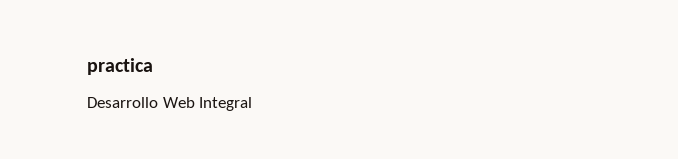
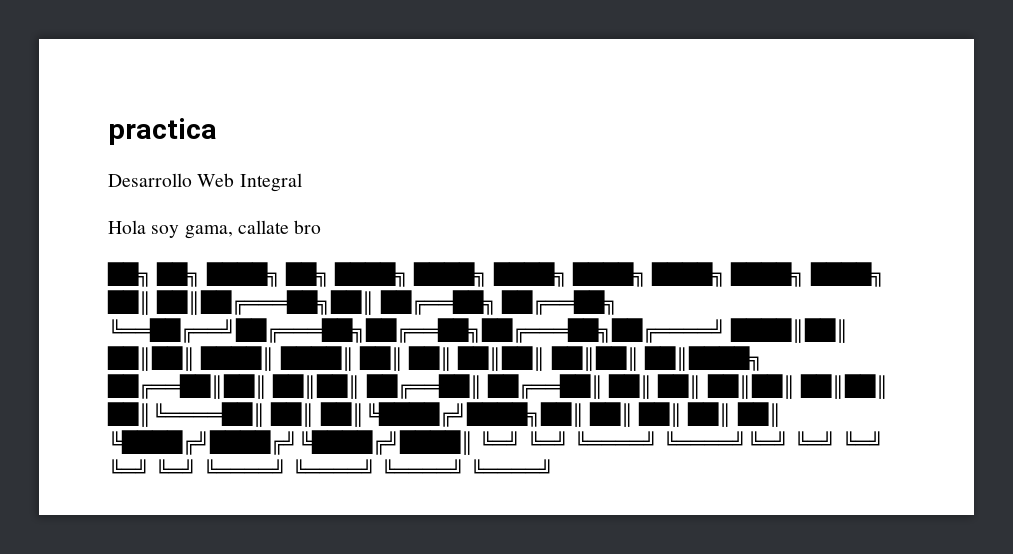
(253, 104) none -> [108,220,322,239] [107,262,885,287] [107,290,618,315] [108,318,850,343] [107,346,763,371] [107,374,889,399] [107,402,782,427] [108,430,884,455] [108,459,555,477] // Hola soy gama, callate bro // ██╗ ██╗ ████╗ ██╗ ████╗ ████╗ ████╗ ████╗ ████╗ ████╗ ████╗ ██║ ██║██╔═══██╗██║ ██╔══██╗ ██╔══██╗ ╚══██╔══╝██╔═══██╗██╔══██╗██╔═══██╗██╔════╝ ████║██║ ██║██║ ████║ ████║ ██║ ██║ ██║██║ ██║██║ ██║████╗ ██╔══██║██║ ██║██║ ██╔══██║ ██╔══██║ ██║ ██║ ██║██║ ██║██║ ██║╚════██║ ██║ ██║╚████╔╝████╗██║ ██║ ██║ ██║ ██║ ╚████╔╝████╔╝╚████╔╝████║ ╚═╝ ╚═╝ ╚════╝ ╚════╝╚═╝ ╚═╝ ╚═╝ ╚═╝ ╚═╝ ╚════╝ ╚════╝ ╚════╝ ╚════╝

